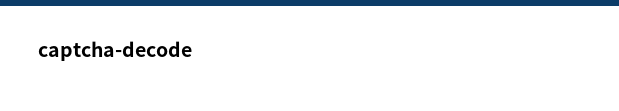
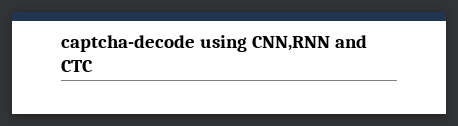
(192, 51) none -> [199,35,367,52] [61,60,93,72] using CNN,RNN and CTC

